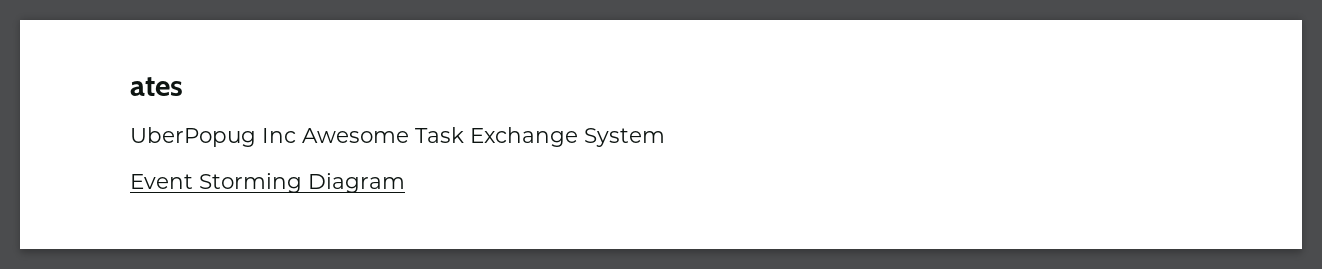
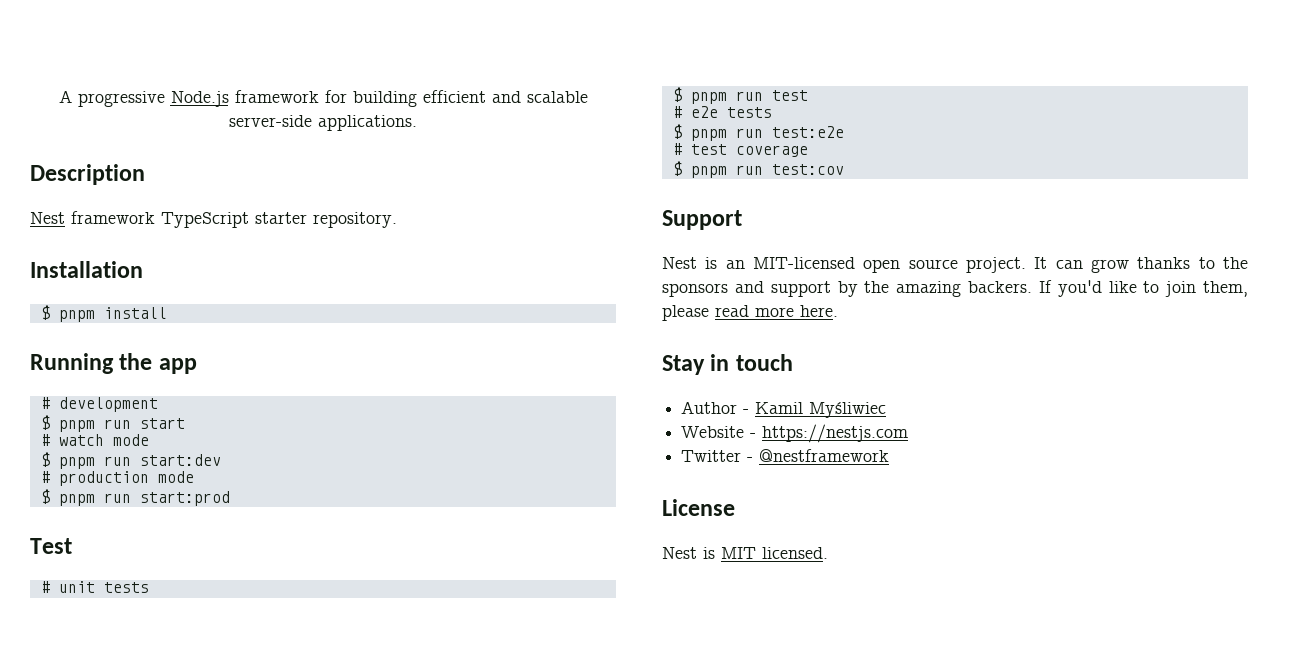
[130,77,183,96] [130,127,665,147] [130,173,405,193] ates // UberPopug Inc Awesome Task Exchange System // Event Storming Diagram -> [58,90,588,107] [229,115,417,131] [30,164,145,185] [30,211,397,228] [30,261,143,278] [40,305,167,322] [30,353,197,374] [40,397,158,412] [40,415,185,432] [40,434,149,446] [40,452,221,469] [40,471,194,486] [40,489,230,506] [30,538,72,554] [40,581,149,593] [672,87,808,104] [672,106,772,118] [672,124,844,141] [672,143,808,157] [672,161,844,178] [662,210,742,230] [662,257,1248,273] [662,280,1248,297] [662,305,838,321] [662,354,793,375] [681,401,887,418] [681,424,909,443] [681,449,890,462] [662,499,735,516] [662,547,828,559] A progressive Node.js framework for building efficient and scalable server-side applications. // Description // Nest framework TypeScript starter repository. // Installation // $ pnpm install // Running the app // # development // $ pnpm run start // # watch mode // $ pnpm run start:dev // # production mode // $ pnpm run start:prod // Test // # unit tests // $ pnpm run test // # e2e tests // $ pnpm run test:e2e // # test coverage // $ pnpm run test:cov // Support // Nest is an MIT-licensed open source project. It can grow thanks to the sponsors and support by the amazing backers. If you'd like to join them, please read more here. // Stay in touch // Author - Kamil Myśliwiec // Website - https://nestjs.com // Twitter - @nestframework // License // Nest is MIT licensed.

